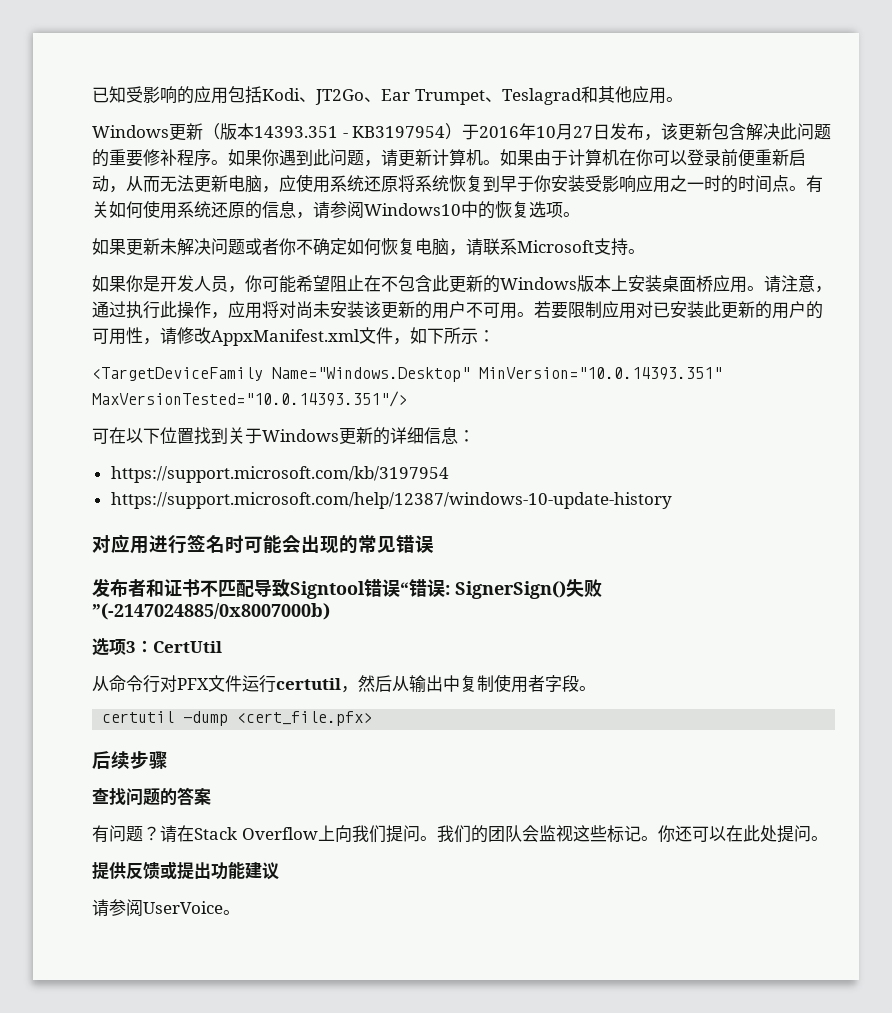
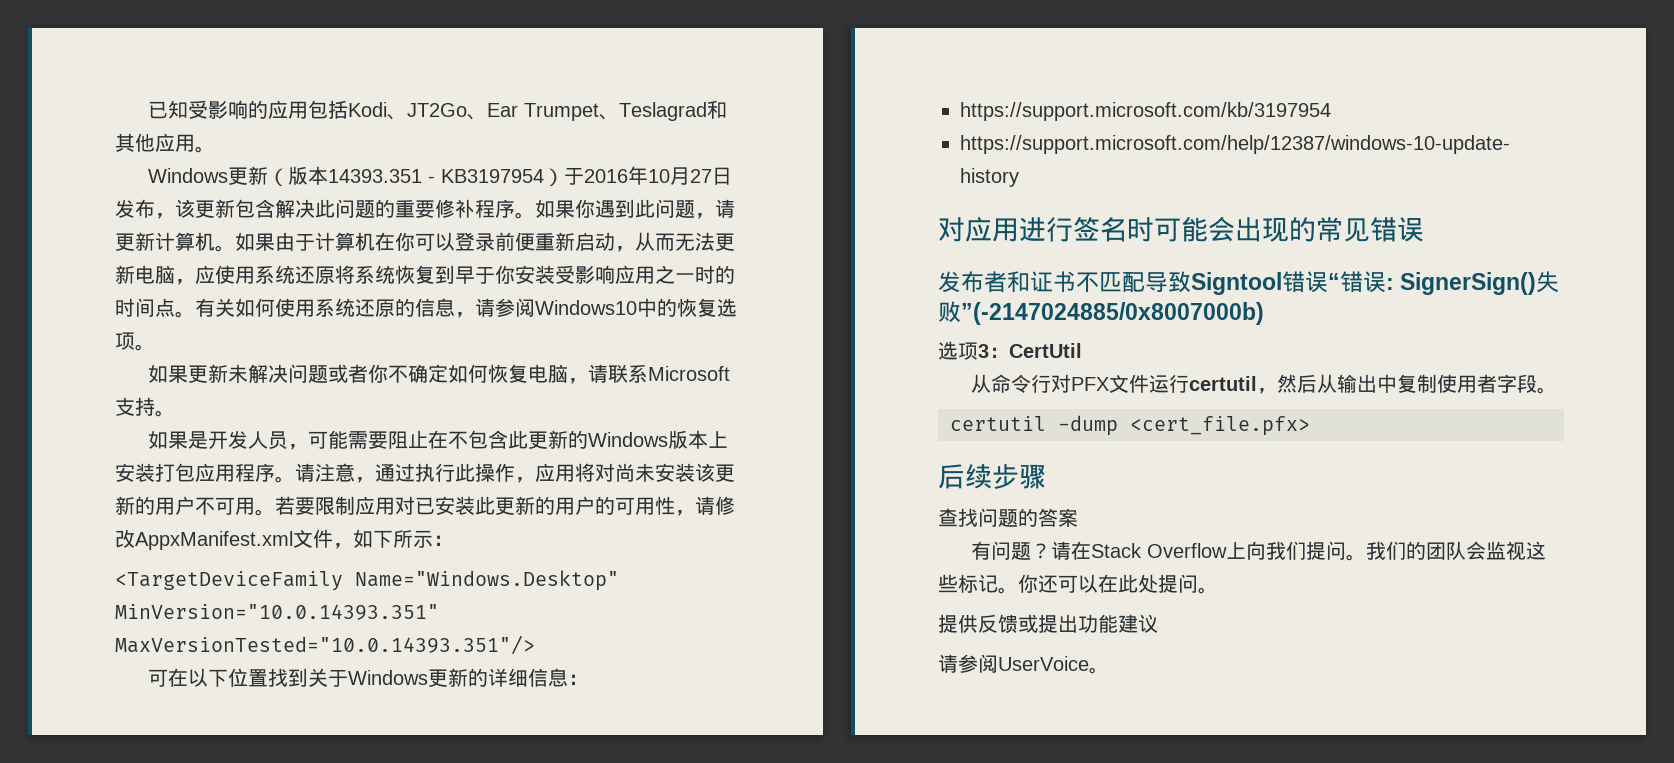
[126,275,143,292] 你 -> (188, 440) none
[245,275,330,293] 你可能希望 -> [307,430,388,449] 可能需要
[662,275,747,293] 桌面桥应用 -> [155,463,275,482] 打包应用程序

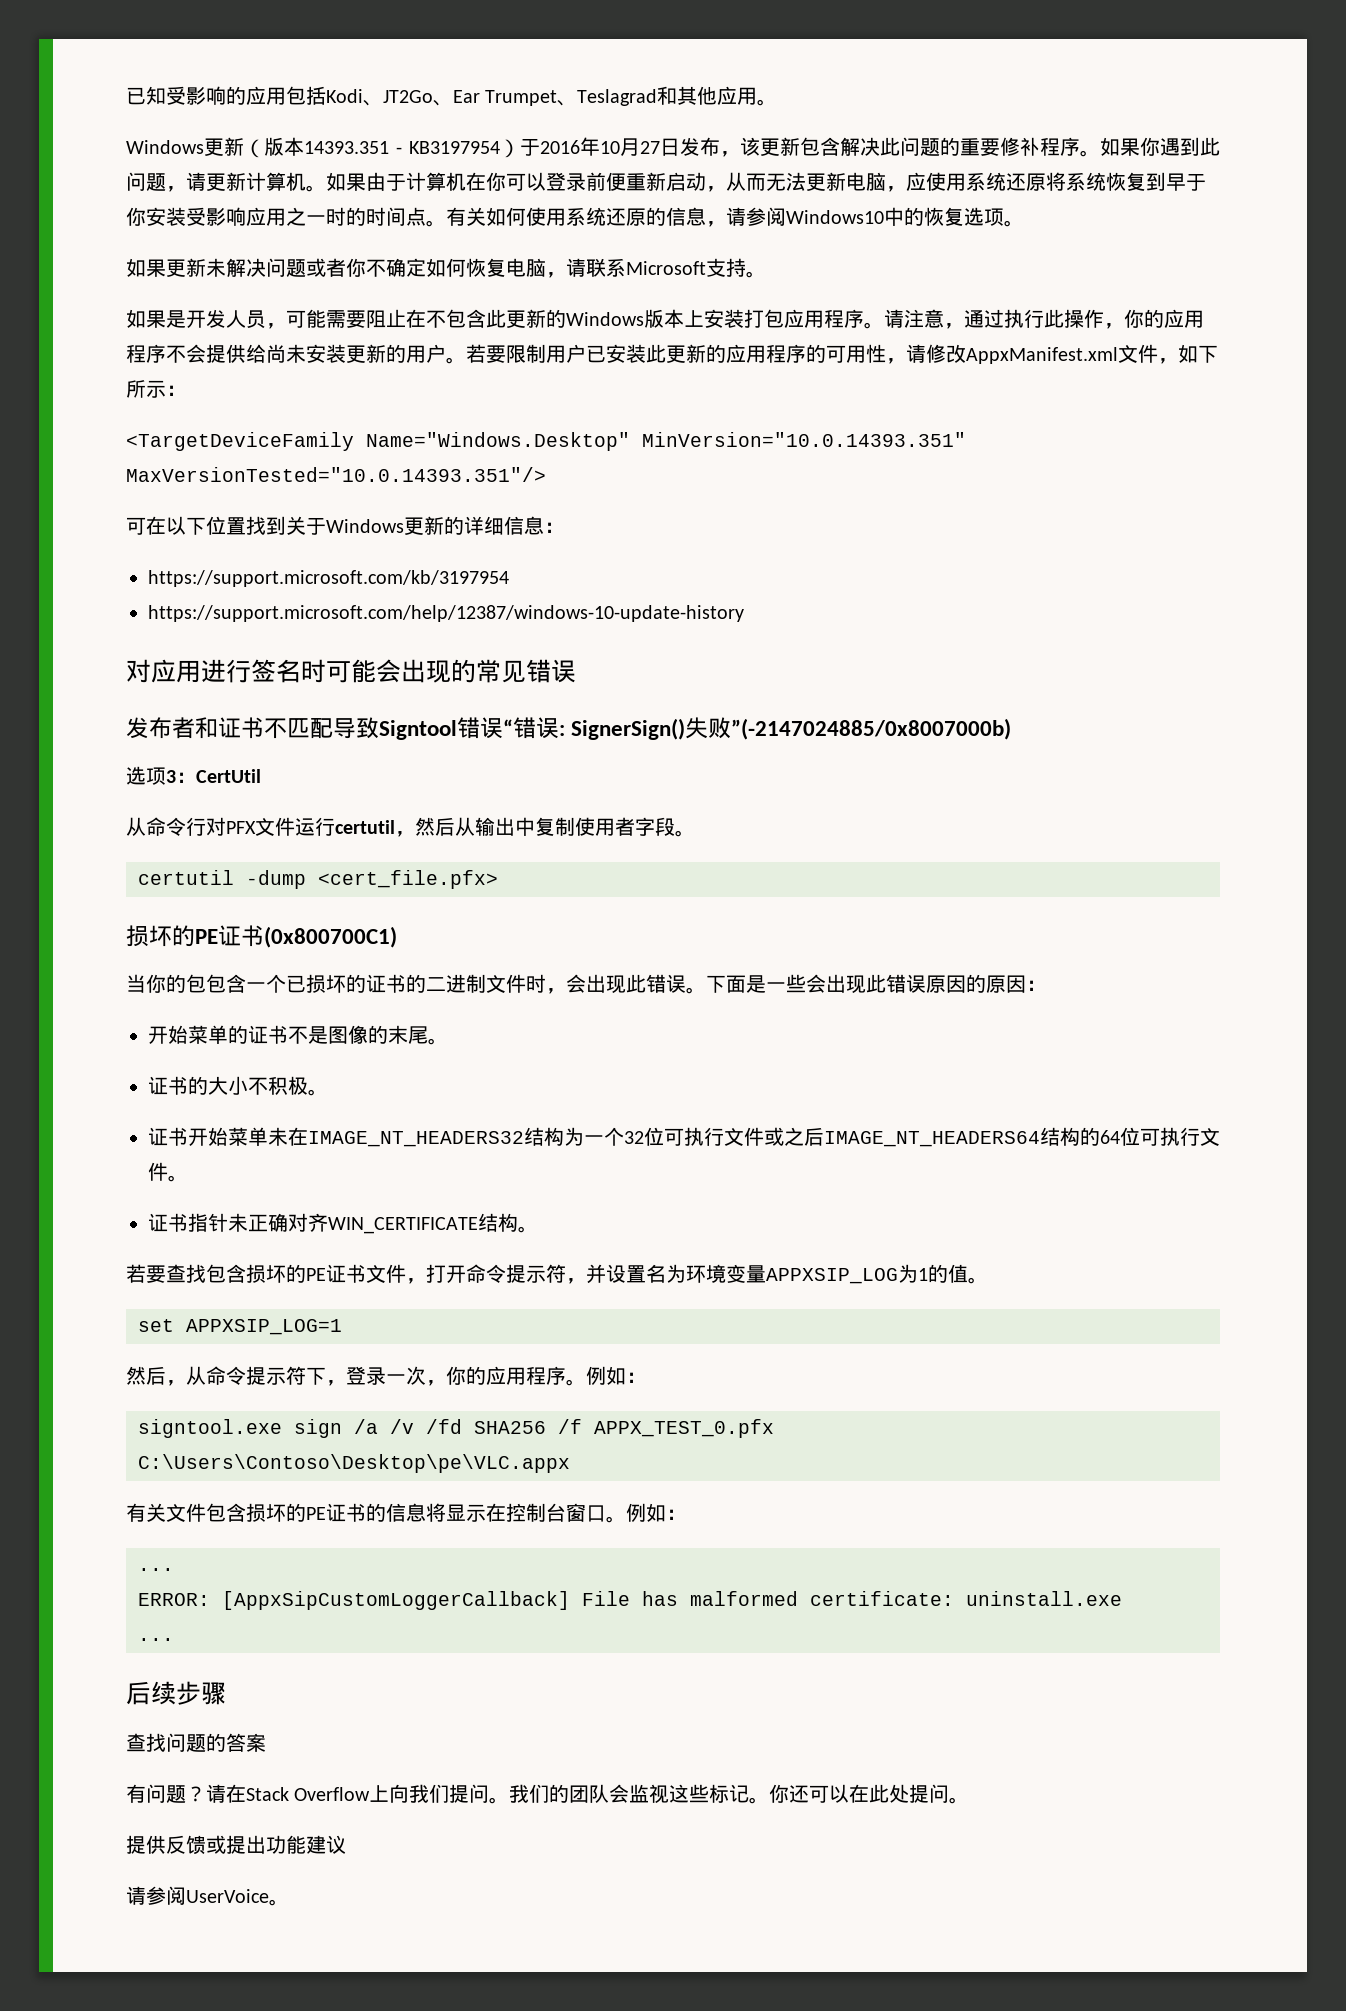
[535,463,615,482] 应用将对 -> [1124,309,1204,328] [126,344,266,363] 你的应用程序不会提供给
[695,463,735,482] [115,496,255,515] 该更新的用户不可用 -> [346,344,446,363] 更新的用户
[355,496,415,515] 应用对 -> [546,344,586,363] 用户
[555,496,595,515] 用户 -> [726,344,806,363] 应用程序
(1310, 426) none -> [126,925,397,948] [126,974,1046,994] [148,1025,448,1045] [148,1076,328,1096] [148,1127,1220,1147] [148,1162,188,1182] [148,1213,538,1234] [126,1264,988,1284] [138,1319,342,1335] [126,1366,646,1386] [138,1419,774,1438] [138,1454,570,1473] [126,1503,686,1523] [138,1568,174,1571] [138,1591,1122,1610] [138,1638,174,1641] // 损坏的PE证书(0x800700C1) // 当你的包包含一个已损坏的证书的二进制文件时，会出现此错误。下面是一些会出现此错误原因的原因： // 开始菜单的证书不是图像的末尾。 // 证书的大小不积极。 // 证书开始菜单未在IMAGE_NT_HEADERS32结构为一个32位可执行文件或之后IMAGE_NT_HEADERS64结构的64位可执行文件。 // 证书指针未正确对齐WIN_CERTIFICATE结构。 // 若要查找包含损坏的PE证书文件，打开命令提示符，并设置名为环境变量APPXSIP_LOG为1的值。 // set APPXSIP_LOG=1 // 然后，从命令提示符下，登录一次，你的应用程序。例如： // signtool.exe sign /a /v /fd SHA256 /f APPX_TEST_0.pfx C:\Users\Contoso\Desktop\pe\VLC.appx // 有关文件包含损坏的PE证书的信息将显示在控制台窗口。例如： // ... // ERROR: [AppxSipCustomLoggerCallback] File has malformed certificate: uninstall.exe // ...

